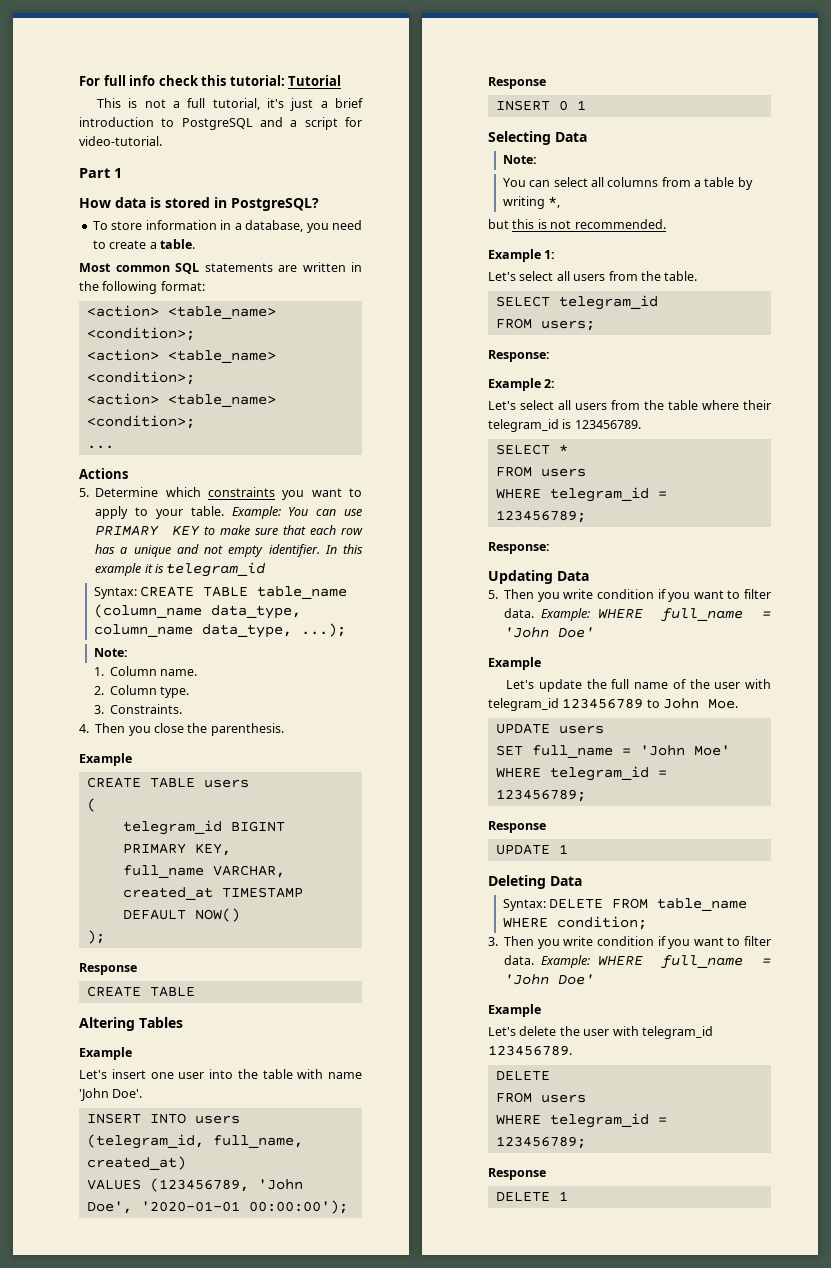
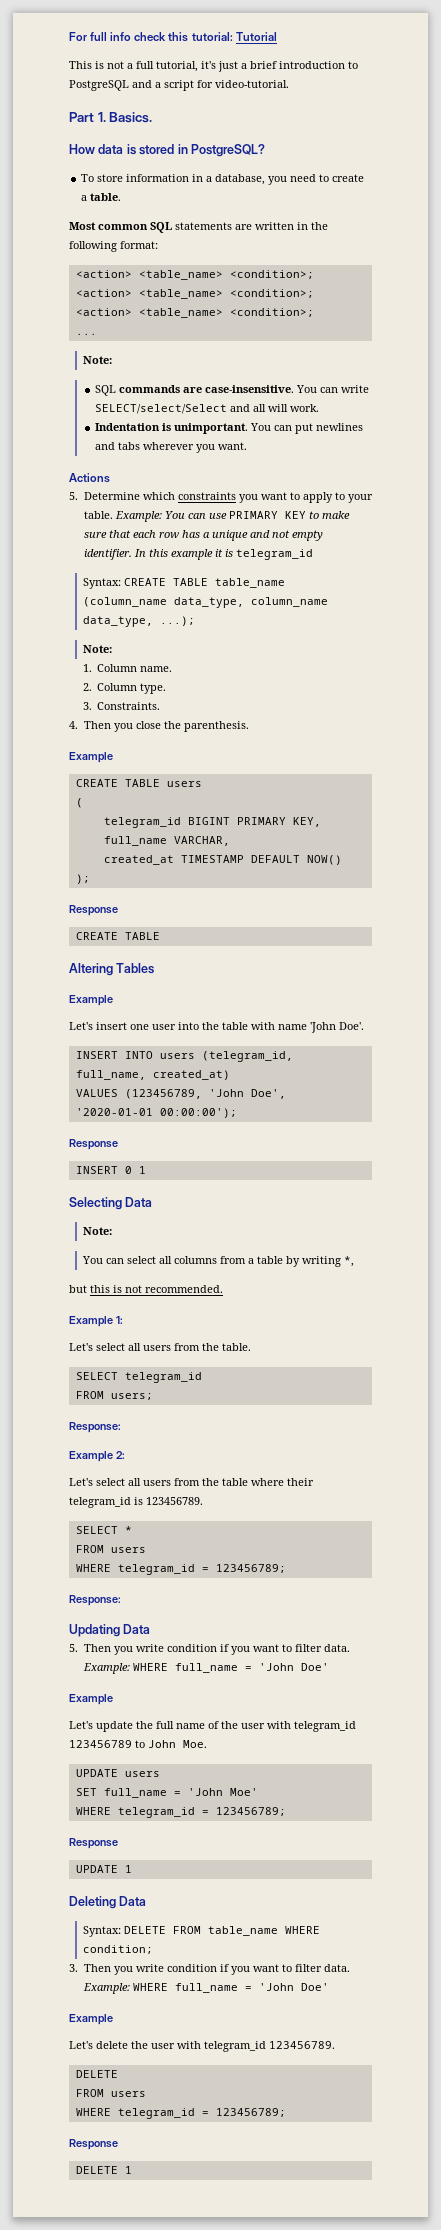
[114,168,122,178] 1 -> [97,112,153,123] 1. Basics.
(114, 447) none -> [82,356,112,364] [94,385,369,396] [94,404,319,414] [94,423,363,434] [94,442,247,453] // Note: // SQL commands are case-insensitive. You can write SELECT/select/Select and all will work. // Indentation is unimportant. You can put newlines and tabs wherever you want.

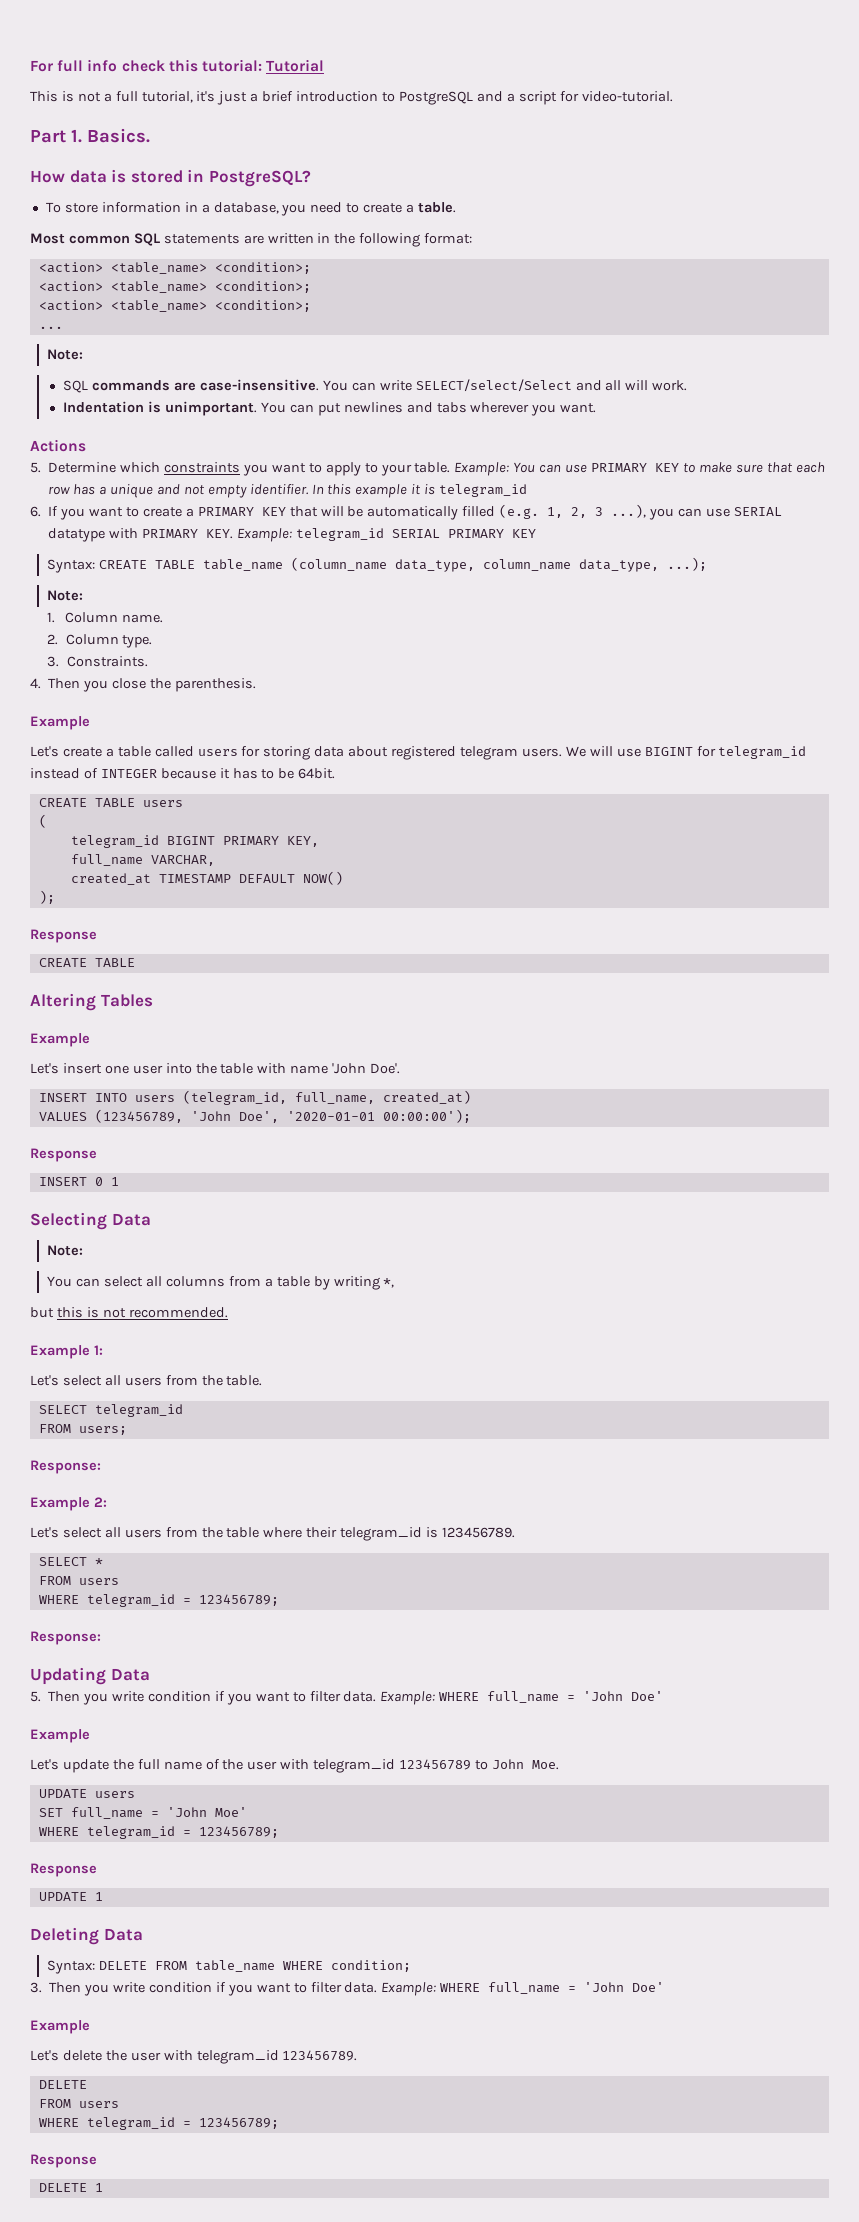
(313, 554) none -> [30,504,782,520] [48,528,536,542] // 6. If you want to create a PRIMARY KEY that will be automatically filled (e.g. 1, 2, 3 ...), you can use SERIAL datatype with PRIMARY KEY. Example: telegram_id SERIAL PRIMARY KEY
(113, 757) none -> [30,746,807,760] [30,768,336,779] // Let's create a table called users for storing data about registered telegram users. We will use BIGINT for telegram_id instead of INTEGER because it has to be 64bit.

